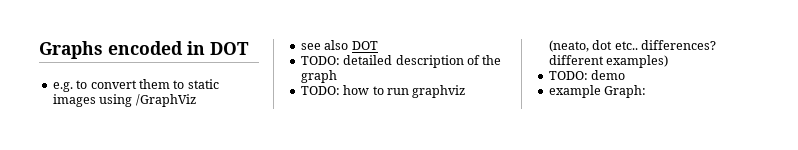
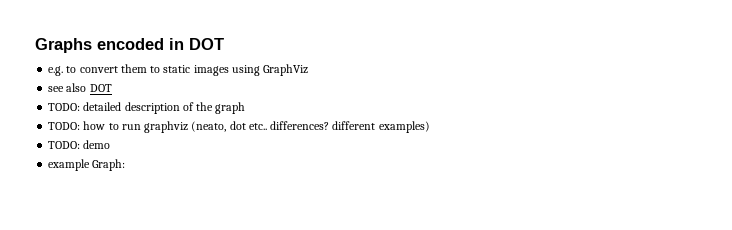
[135,94,196,107] /GraphViz -> [263,64,309,76] GraphViz

